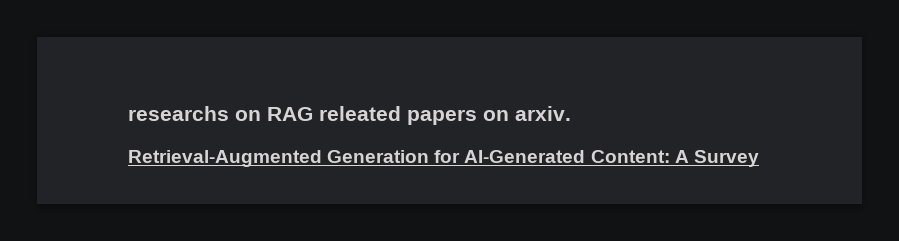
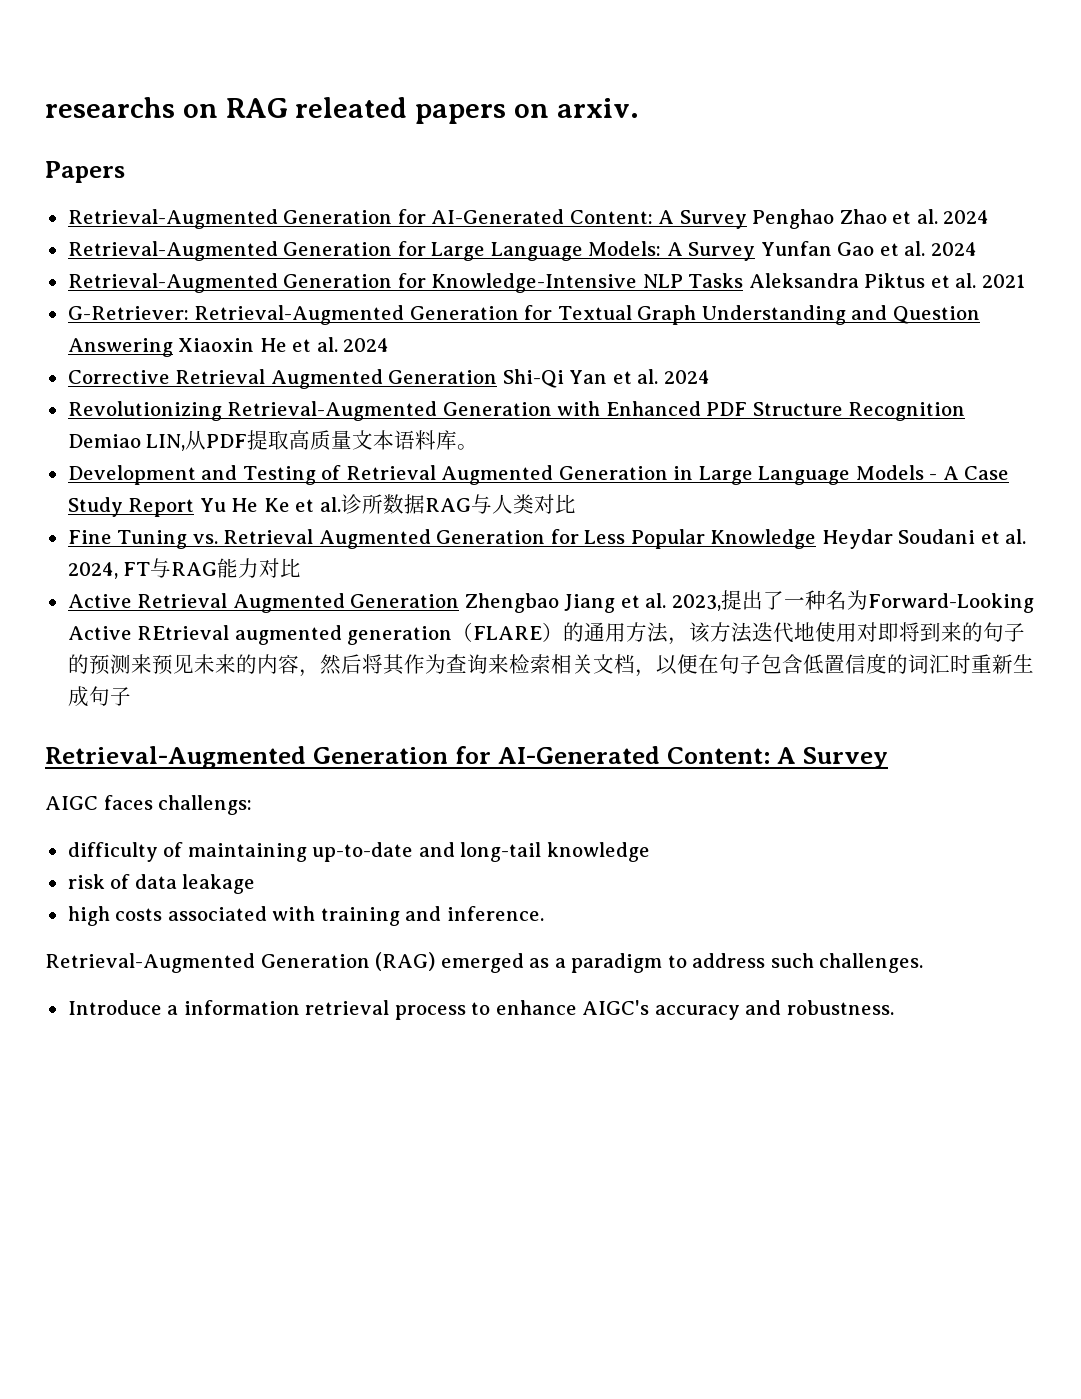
[128,150,759,167] // Retrieval-Augmented Generation for AI-Generated Content: A Survey -> [45,161,125,183] [67,209,990,229] [67,241,977,261] [67,273,1025,293] [67,305,980,325] [67,337,390,357] [67,369,710,389] [67,401,966,421] [67,430,479,451] [67,465,1010,485] [67,494,576,517] [67,529,1027,549] [67,558,302,579] [67,590,1034,613] [67,622,1026,645] [67,653,1034,677] [67,686,131,707] [45,746,889,769] [45,795,253,815] [67,842,650,862] [67,874,256,894] [67,906,544,926] [45,952,924,973] [67,1000,894,1020] // Papers // Retrieval-Augmented Generation for AI-Generated Content: A Survey Penghao Zhao et al. 2024 // Retrieval-Augmented Generation for Large Language Models: A Survey Yunfan Gao et al. 2024 // Retrieval-Augmented Generation for Knowledge-Intensive NLP Tasks Aleksandra Piktus et al. 2021 // G-Retriever: Retrieval-Augmented Generation for Textual Graph Understanding and Question Answering Xiaoxin He et al. 2024 // Corrective Retrieval Augmented Generation Shi-Qi Yan et al. 2024 // Revolutionizing Retrieval-Augmented Generation with Enhanced PDF Structure Recognition Demiao LIN,从PDF提取高质量文本语料库。 // Development and Testing of Retrieval Augmented Generation in Large Language Models - A Case Study Report Yu He Ke et al.诊所数据RAG与人类对比 // Fine Tuning vs. Retrieval Augmented Generation for Less Popular Knowledge Heydar Soudani et al. 2024, FT与RAG能力对比 // Active Retrieval Augmented Generation Zhengbao Jiang et al. 2023,提出了一种名为Forward-Looking Active REtrieval augmented generation（FLARE）的通用方法，该方法迭代地使用对即将到来的句子的预测来预见未来的内容，然后将其作为查询来检索相关文档，以便在句子包含低置信度的词汇时重新生成句子 // Retrieval-Augmented Generation for AI-Generated Content: A Survey // AIGC faces challengs: // difficulty of maintaining up-to-date and long-tail knowledge // risk of data leakage // high costs associated with training and inference. // Retrieval-Augmented Generation (RAG) emerged as a paradigm to address such challenges. // Introduce a information retrieval process to enhance AIGC's accuracy and robustness.

